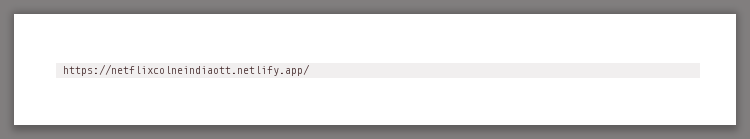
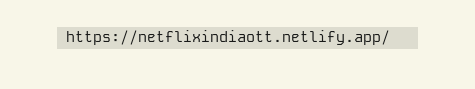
[62,64,310,76] https://netflixcolneindiaott.netlify.app/ -> [66,30,391,45] https://netflixindiaott.netlify.app/

